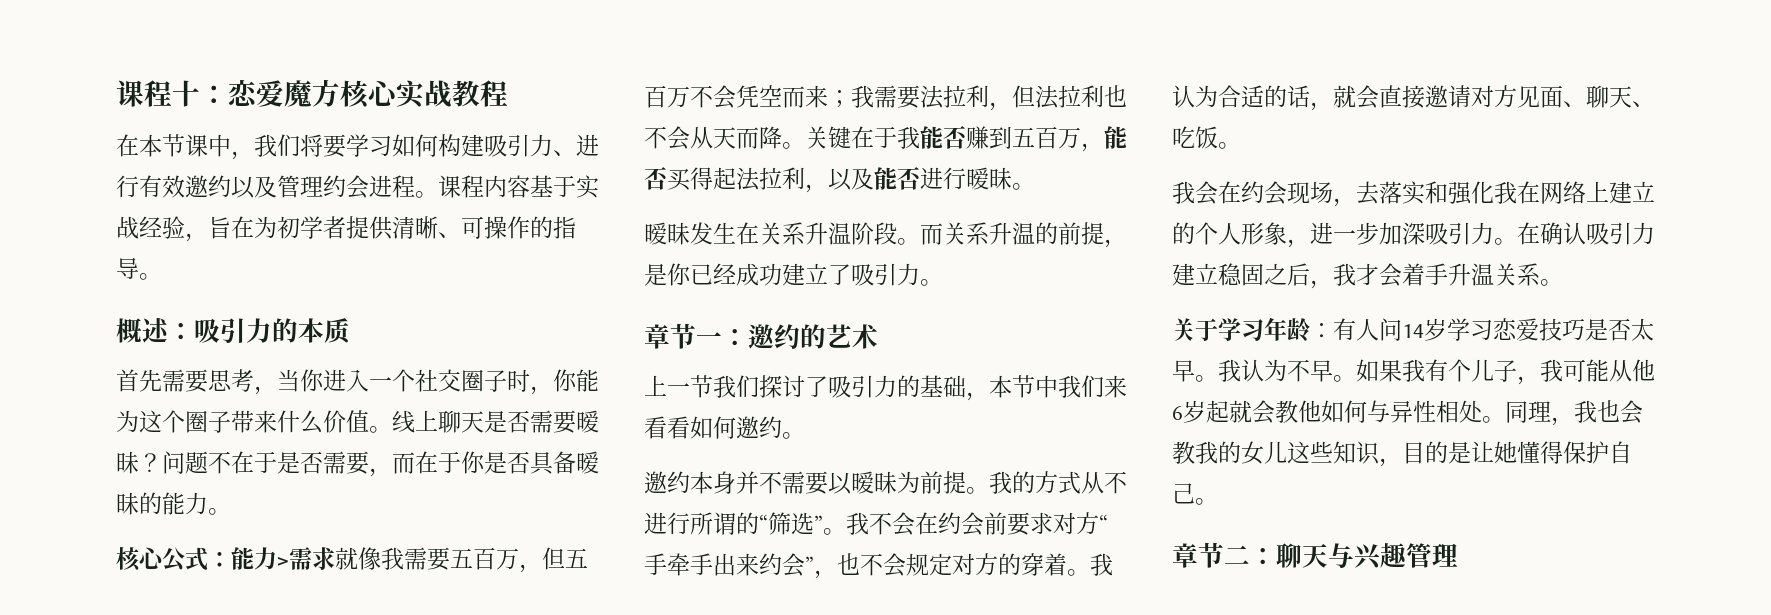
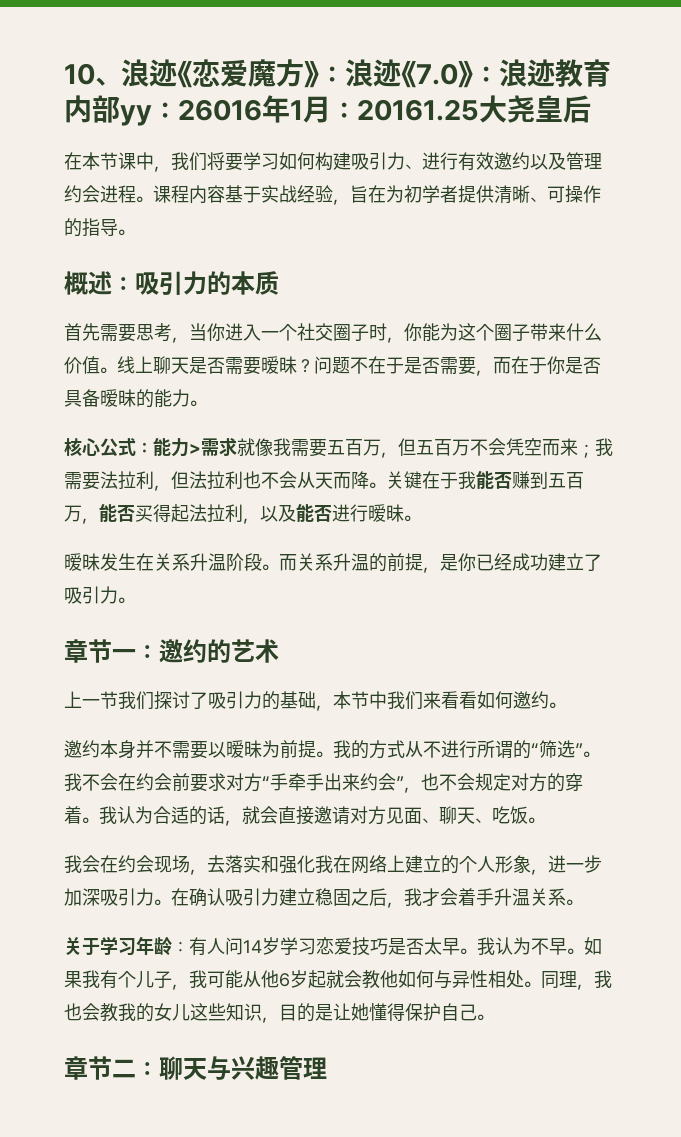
[116,79,508,109] 课程十：恋爱魔方核心实战教程 -> [64,59,611,88] [64,95,591,126] 10、浪迹《恋爱魔方》：浪迹《7.0》：浪迹教育内部yy：26016年1月：20161.25大尧皇后

